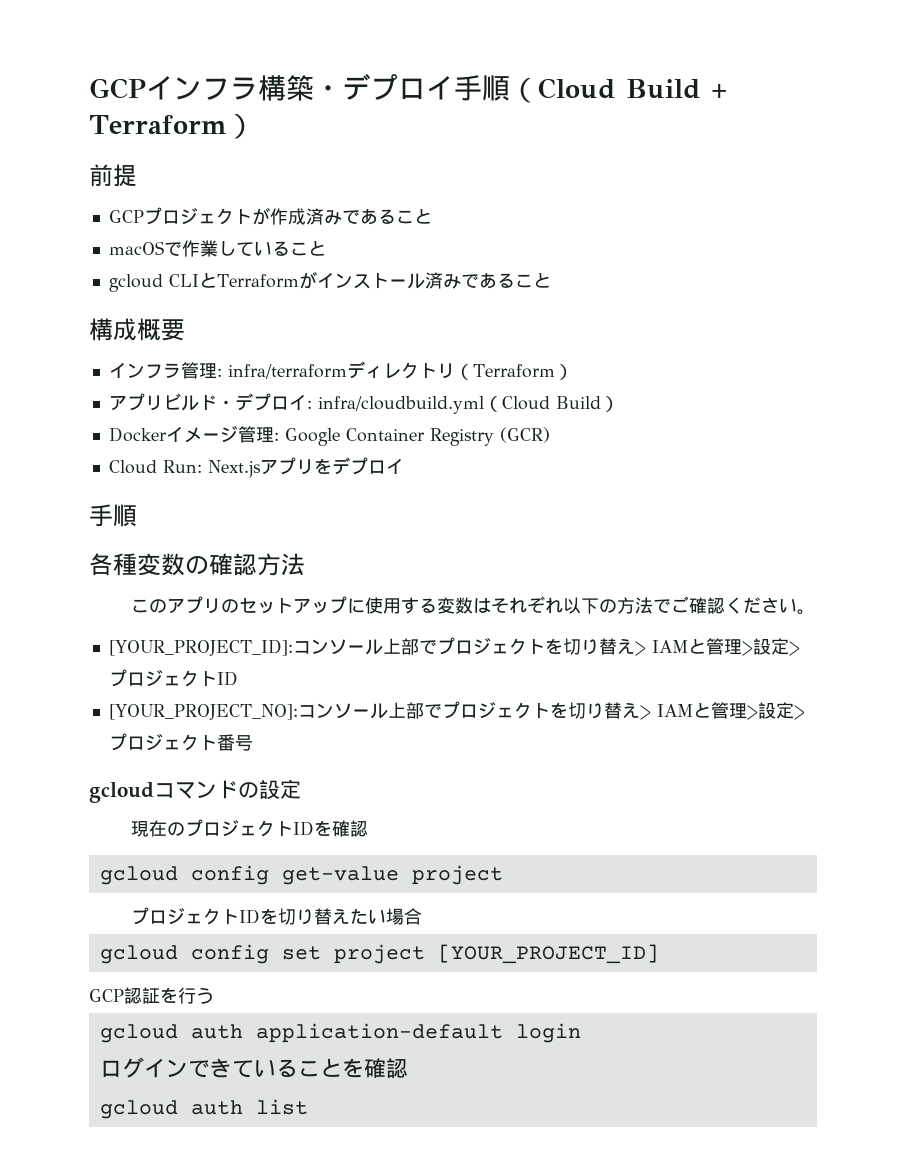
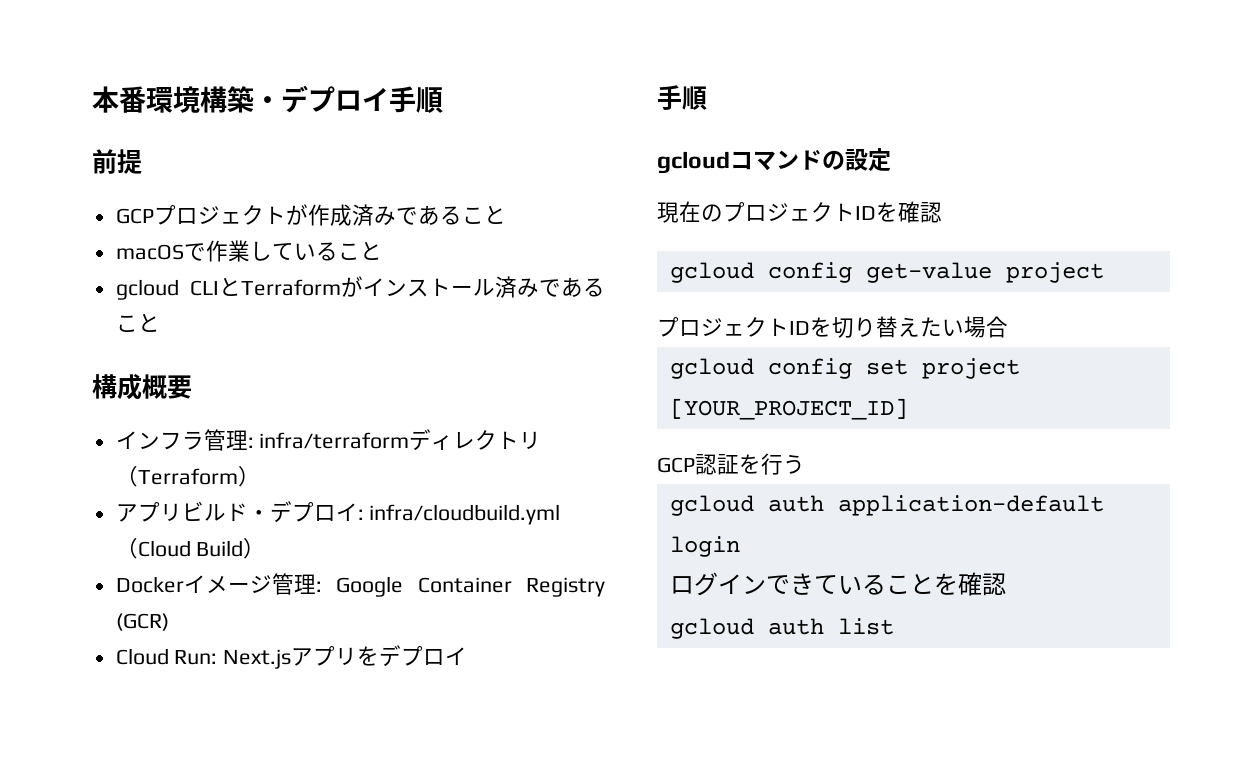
[89,76,258,100] GCPインフラ -> [92,86,200,113] 本番環境
[510,77,727,103] [89,113,255,139] （Cloud Build + Terraform） -> (443, 100) none
[89,553,305,576] [131,596,816,615] [108,637,800,656] [108,669,238,687] [108,701,805,720] [108,733,253,751] // 各種変数の確認方法 // このアプリのセットアップに使用する変数はそれぞれ以下の方法でご確認ください。 // [YOUR_PROJECT_ID]:コンソール上部でプロジェクトを切り替え> IAMと管理>設定>プロジェクトID // [YOUR_PROJECT_NO]:コンソール上部でプロジェクトを切り替え> IAMと管理>設定>プロジェクト番号 -> (707, 98) none

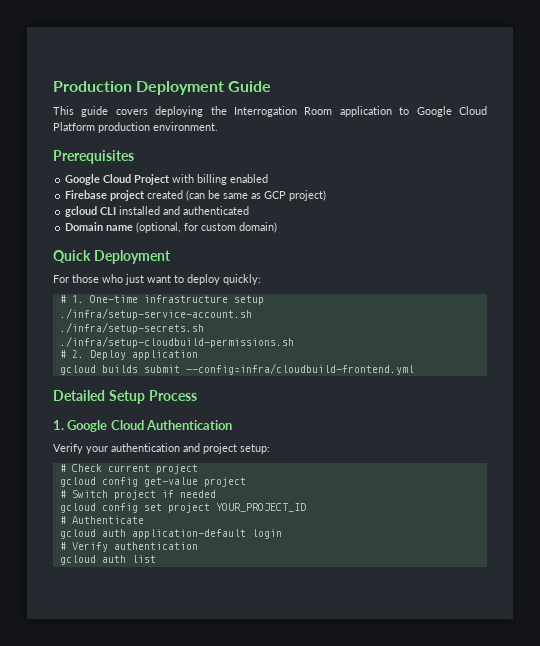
[92,85,443,113] [92,149,142,174] [115,204,506,226] [115,240,382,262] [115,276,605,300] [115,313,160,332] [92,374,192,400] [115,429,542,451] [115,466,260,487] [115,501,561,525] [115,538,266,559] [115,573,605,597] [115,613,169,631] [115,645,468,669] [657,85,707,110] [657,148,891,174] [657,201,942,223] [669,262,1104,283] [657,316,1008,338] 本番環境構築・デプロイ手順 // 前提 // GCPプロジェクトが作成済みであること // macOSで作業していること // gcloud CLIとTerraformがインストール済みであること // 構成概要 // インフラ管理: infra/terraformディレクトリ（Terraform） // アプリビルド・デプロイ: infra/cloudbuild.yml（Cloud Build） // Dockerイメージ管理: Google Container Registry (GCR) // Cloud Run: Next.jsアプリをデプロイ // 手順 // gcloudコマンドの設定 // 現在のプロジェクトIDを確認 // gcloud config get-value project // プロジェクトIDを切り替えたい場合 -> [53,81,272,95] [53,106,487,117] [53,122,218,133] [53,150,134,164] [65,174,269,185] [65,190,327,201] [65,206,250,217] [65,222,278,233] [53,250,171,264] [53,274,261,285] [59,295,264,305] [59,308,252,320] [59,322,204,334] [59,336,294,348] [59,350,198,360] [59,363,414,375] [53,390,197,404] [53,420,233,432] [53,443,270,454] [59,464,198,474] [59,477,246,487] [59,490,216,500] Production Deployment Guide // This guide covers deploying the Interrogation Room application to Google Cloud Platform production environment. // Prerequisites // Google Cloud Project with billing enabled // Firebase project created (can be same as GCP project) // gcloud CLI installed and authenticated // Domain name (optional, for custom domain) // Quick Deployment // For those who just want to deploy quickly: // # 1. One-time infrastructure setup // ./infra/setup-service-account.sh // ./infra/setup-secrets.sh // ./infra/setup-cloudbuild-permissions.sh // # 2. Deploy application // gcloud builds submit --config=infra/cloudbuild-frontend.yml // Detailed Setup Process // 1. Google Cloud Authentication // Verify your authentication and project setup: // # Check current project // gcloud config get-value project // # Switch project if needed
[669,398,908,420] [657,453,805,475] [YOUR_PROJECT_ID] // GCP認証を行う -> [215,503,306,512] [59,516,144,524] YOUR_PROJECT_ID // # Authenticate
[669,572,1006,596] ログインできていることを確認 -> [59,542,198,552] # Verify authentication

